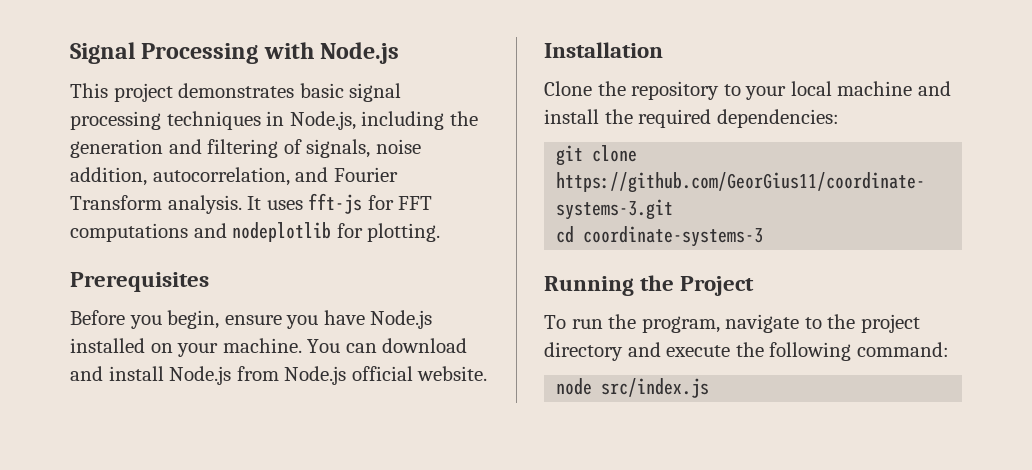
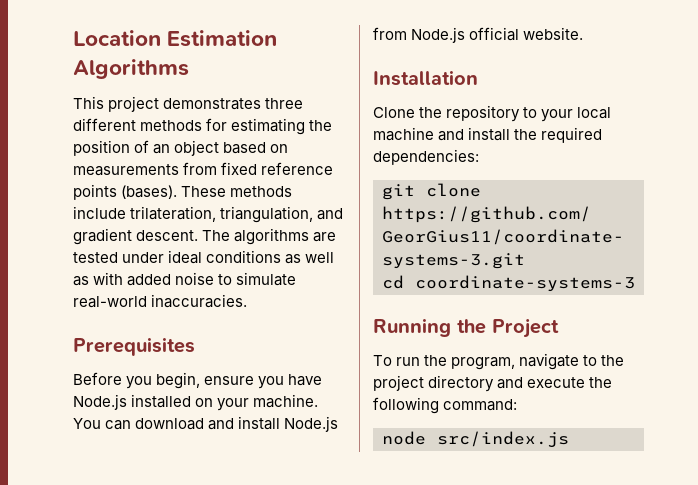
[70,42,400,64] Signal Processing with Node.js -> [73,30,278,47] [73,59,189,79] Location Estimation Algorithms
[299,83,402,102] [70,111,478,130] [70,139,421,158] [70,167,398,186] [70,193,433,214] [70,222,441,242] basic signal processing techniques in Node.js, including the generation and filtering of signals, noise addition, autocorrelation, and Fourier Transform analysis. It uses fft-js for FFT computations and nodeplotlib for plotting. -> [265,98,304,109] [73,118,333,135] [73,140,289,156] [73,162,334,176] [73,184,293,200] [73,206,344,223] [73,228,337,245] [73,250,335,264] [73,272,297,286] [73,294,248,308] three different methods for estimating the position of an object based on measurements from fixed reference points (bases). These methods include trilateration, triangulation, and gradient descent. The algorithms are tested under ideal conditions as well as with added noise to simulate real-world inaccuracies.

